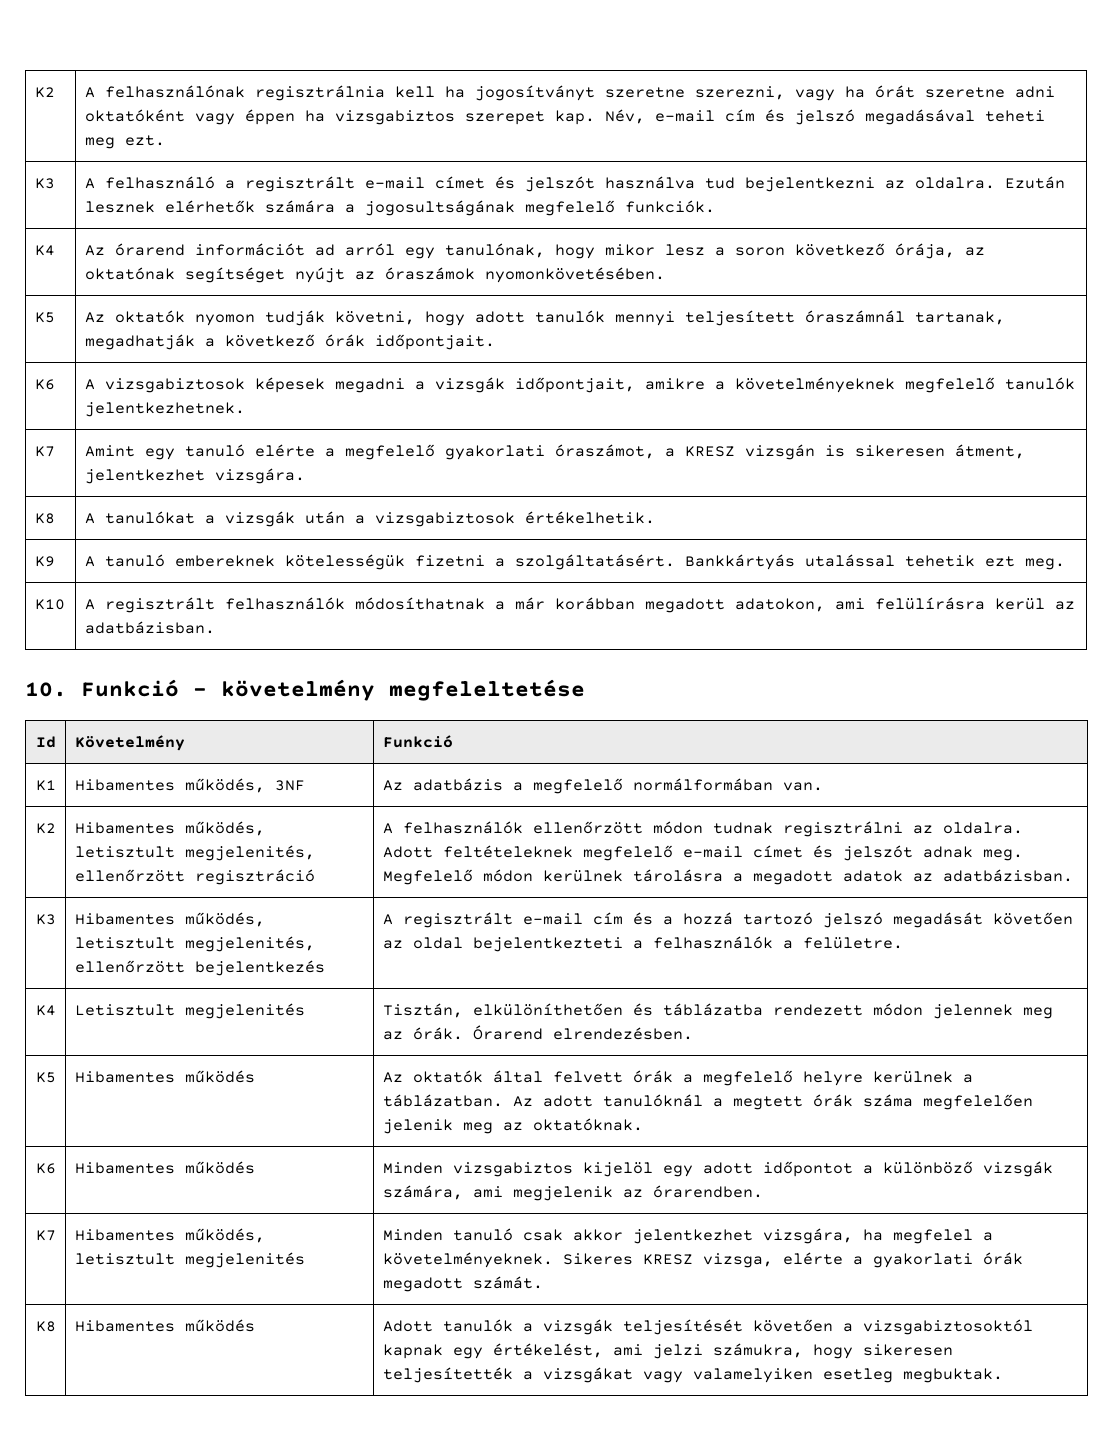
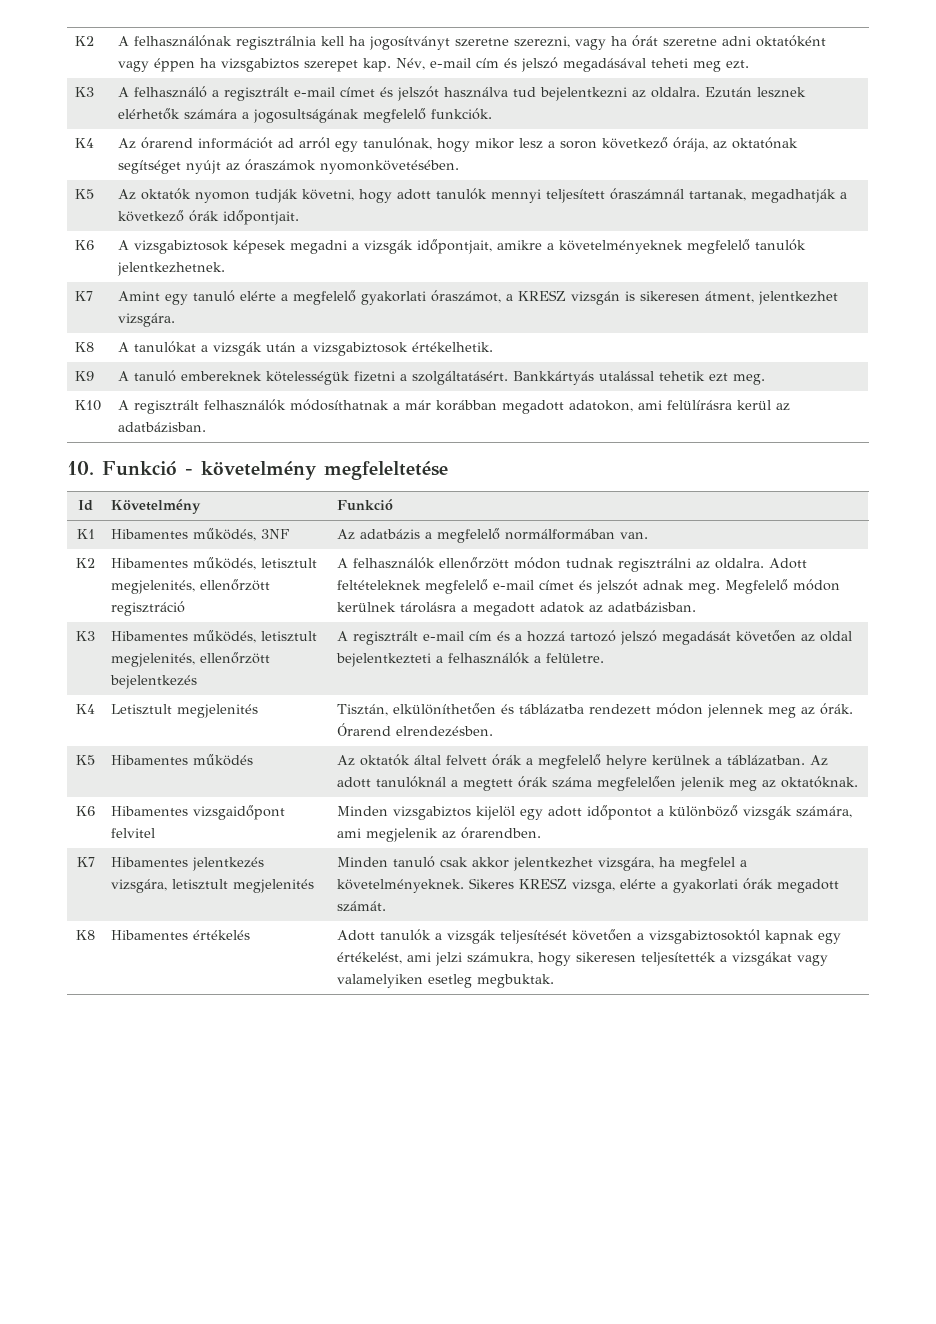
[184,1161,255,1174] működés -> [193,805,286,820] [111,828,156,838] vizsgaidőpont felvitel
[184,1228,265,1243] működés, -> [192,857,265,871] [111,879,168,893] jelentkezés vizsgára,
[184,1319,255,1332] működés -> [193,930,251,940] értékelés

